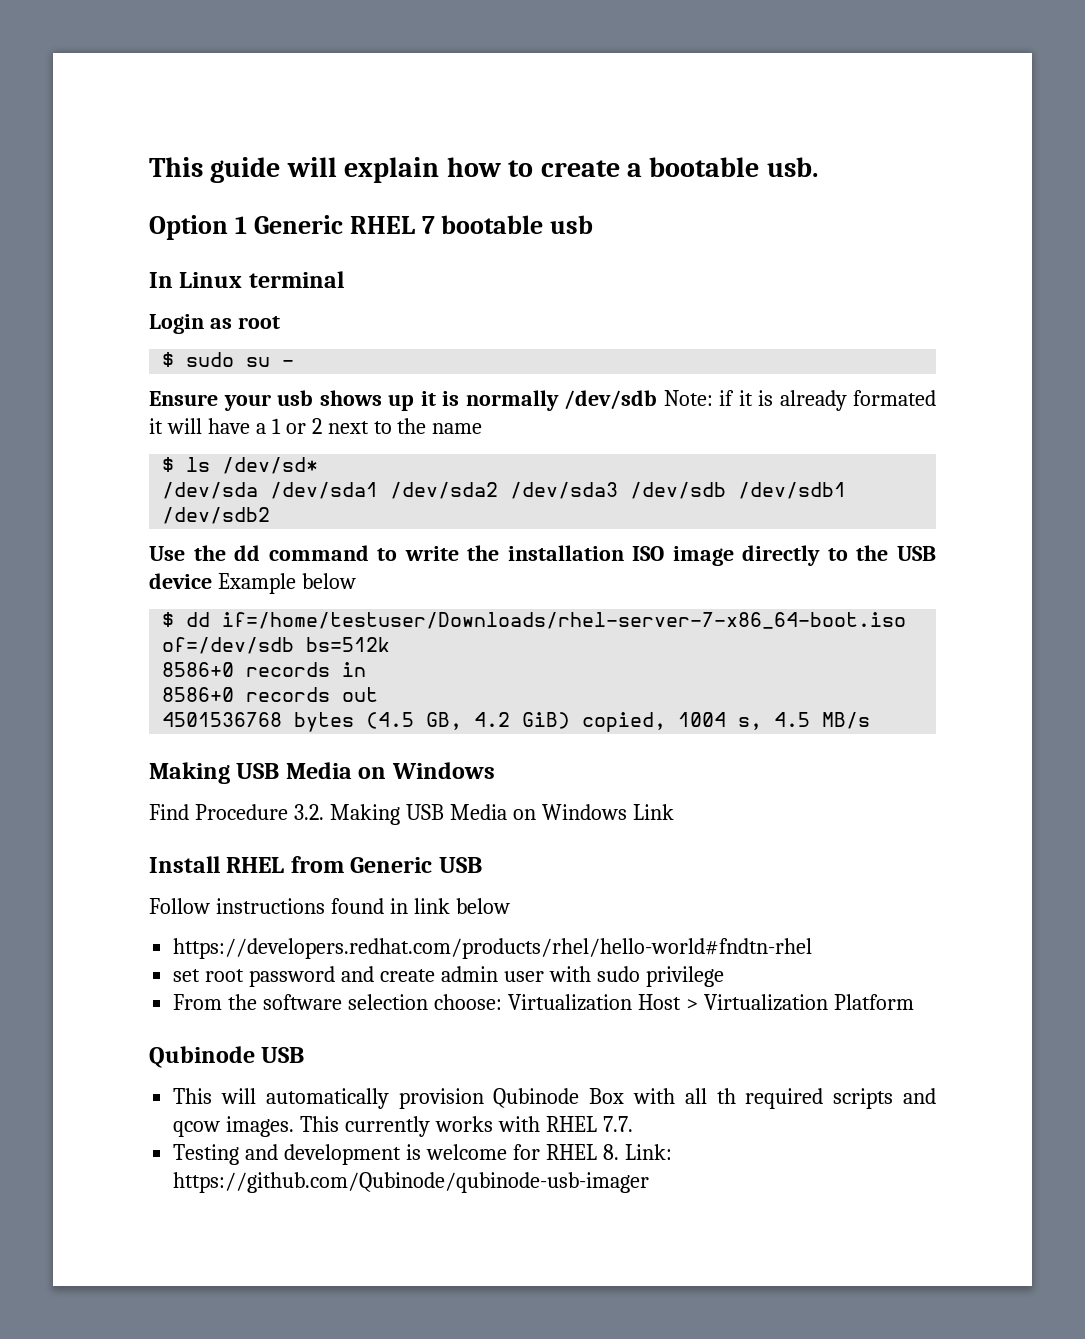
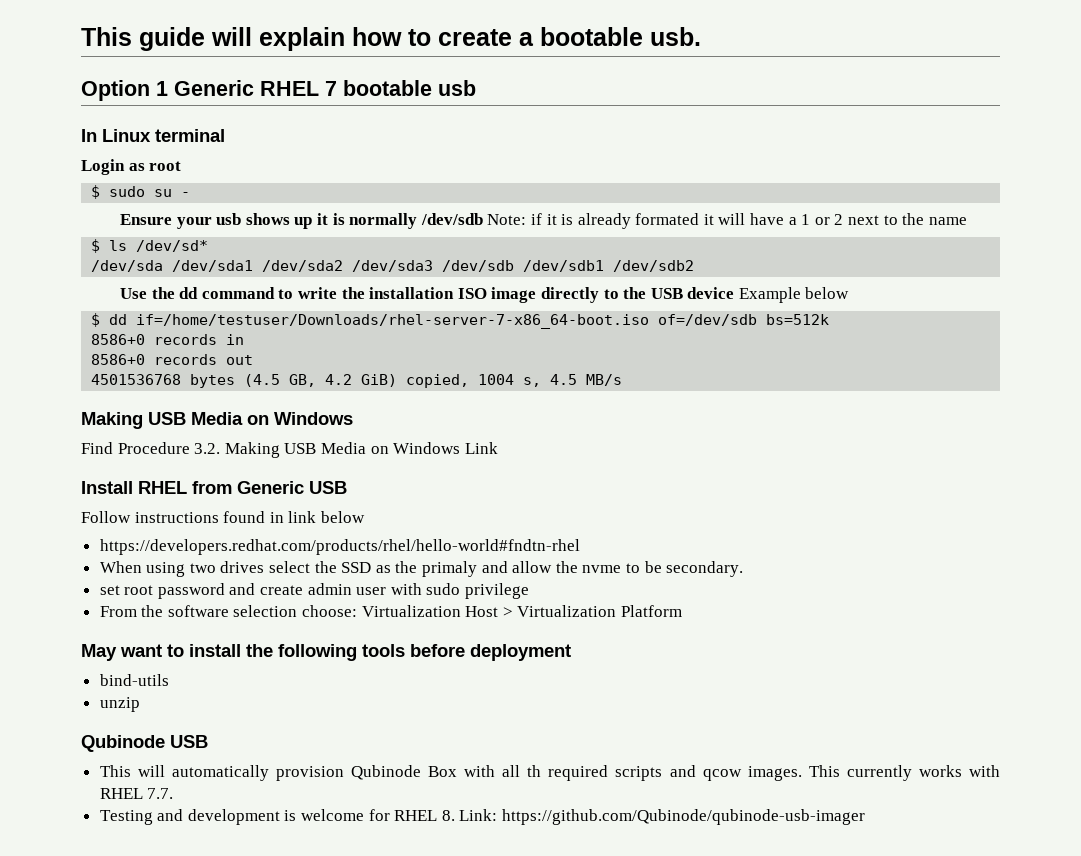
(813, 948) none -> [99,561,744,577] // When using two drives select the SSD as the primaly and allow the nvme to be secondary.
(914, 1002) none -> [81,644,571,661] [99,674,169,686] [99,697,140,712] // May want to install the following tools before deployment // bind-utils // unzip

